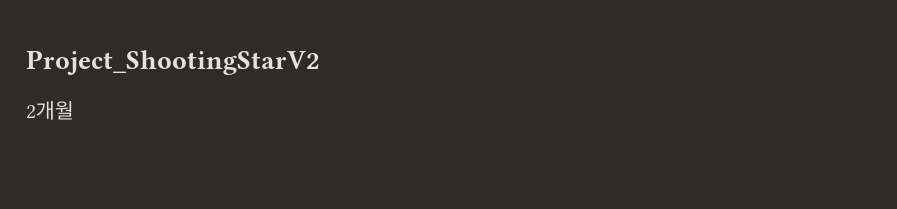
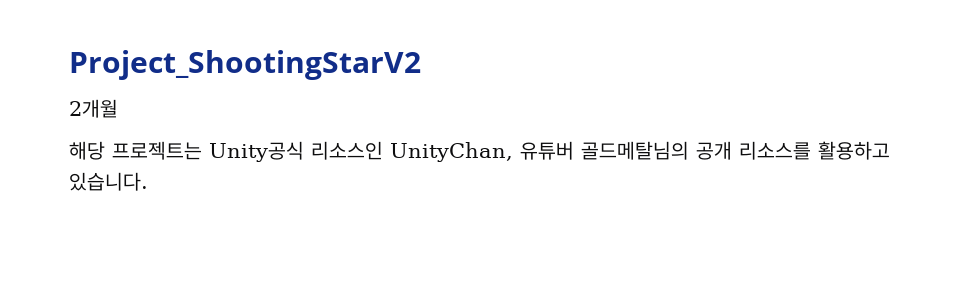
(74, 110) none -> [69,141,890,162] [69,172,148,191] // 해당 프로젝트는 Unity공식 리소스인 UnityChan, 유튜버 골드메탈님의 공개 리소스를 활용하고 있습니다.

